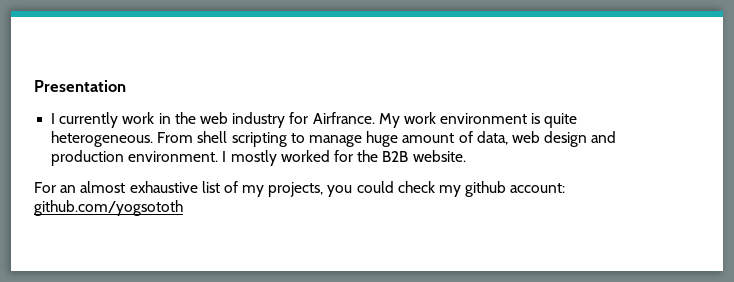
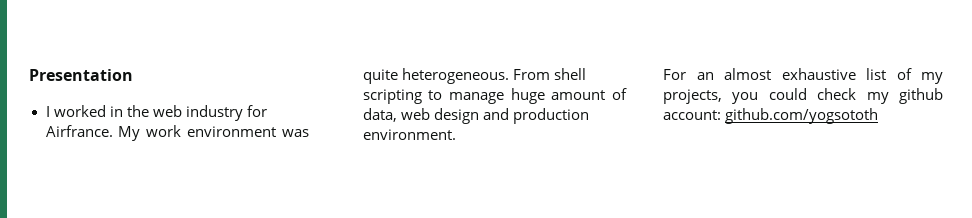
[59,112,155,128] currently work -> [53,105,106,117] worked
[531,113,541,124] is -> [282,129,309,137] was
[222,150,466,166] I mostly worked for the B2B website. -> (456, 134) none

